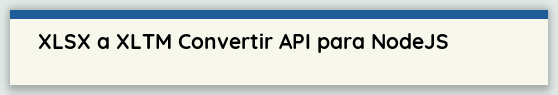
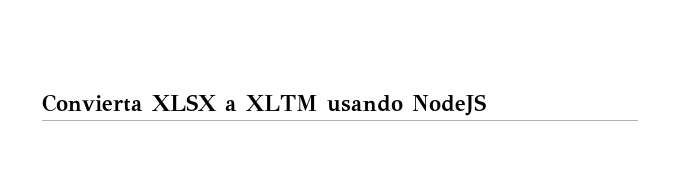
(38, 41) none -> [42,94,143,112] Convierta
[178,33,365,53] Convertir API para -> [326,95,403,112] usando

